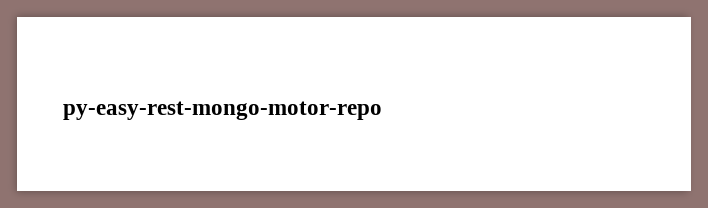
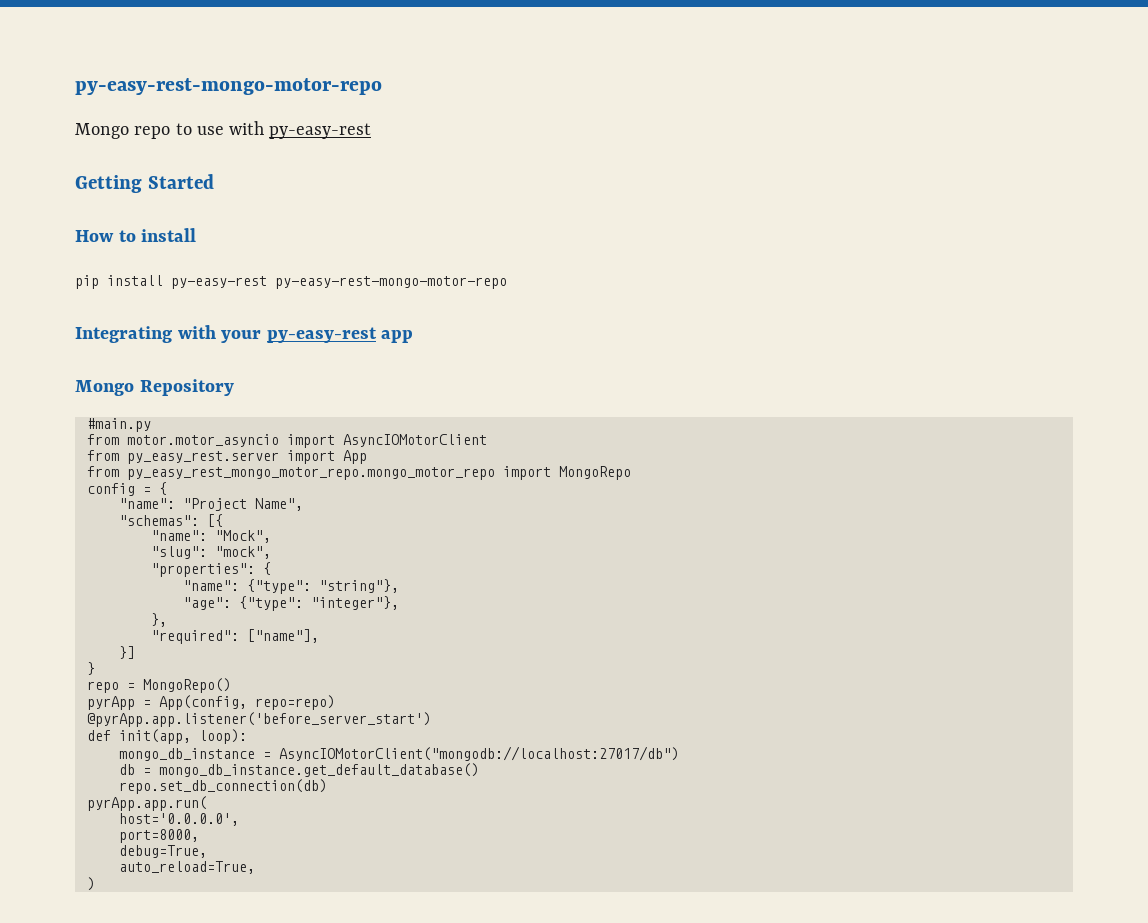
[63,101,382,120] py-easy-rest-mongo-motor-repo -> [75,78,382,95] [75,121,372,139] [75,174,214,193] [75,228,197,242] [75,275,507,289] [75,325,414,343] [75,379,234,396] [86,418,151,432] [86,434,487,448] [86,450,367,464] [86,466,631,480] [86,482,167,496] [118,498,303,511] [118,514,223,527] [150,530,271,543] [150,546,271,559] [150,562,271,577] [182,579,399,594] [182,596,399,611] [150,613,167,627] [150,629,319,644] [118,646,135,659] [86,662,95,675] [86,678,231,693] [86,695,335,710] [86,712,431,727] [86,729,247,744] [118,746,679,761] [118,763,479,777] [118,779,327,794] [86,796,207,811] [118,813,239,826] [118,829,199,843] [118,845,207,858] [118,861,255,874] [86,877,95,891] py-easy-rest-mongo-motor-repo // Mongo repo to use with py-easy-rest // Getting Started // How to install // pip install py-easy-rest py-easy-rest-mongo-motor-repo // Integrating with your py-easy-rest app // Mongo Repository // #main.py // from motor.motor_asyncio import AsyncIOMotorClient // from py_easy_rest.server import App // from py_easy_rest_mongo_motor_repo.mongo_motor_repo import MongoRepo // config = { // "name": "Project Name", // "schemas": [{ // "name": "Mock", // "slug": "mock", // "properties": { // "name": {"type": "string"}, // "age": {"type": "integer"}, // }, // "required": ["name"], // }] // } // repo = MongoRepo() // pyrApp = App(config, repo=repo) // @pyrApp.app.listener('before_server_start') // def init(app, loop): // mongo_db_instance = AsyncIOMotorClient("mongodb://localhost:27017/db") // db = mongo_db_instance.get_default_database() // repo.set_db_connection(db) // pyrApp.app.run( // host='0.0.0.0', // port=8000, // debug=True, // auto_reload=True, // )

